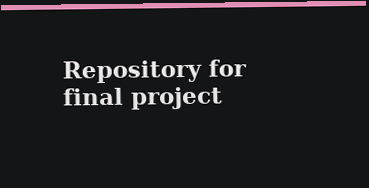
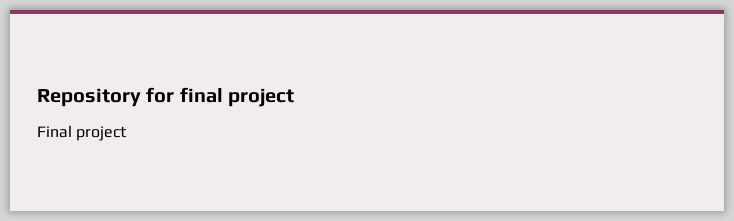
(223, 98) none -> [37,125,128,141] // Final project

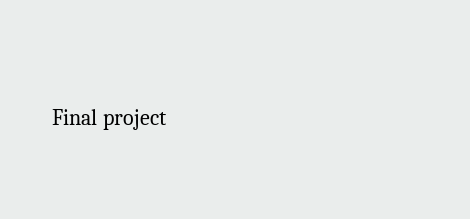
[37,87,295,107] Repository for final project // -> (52, 117) none

